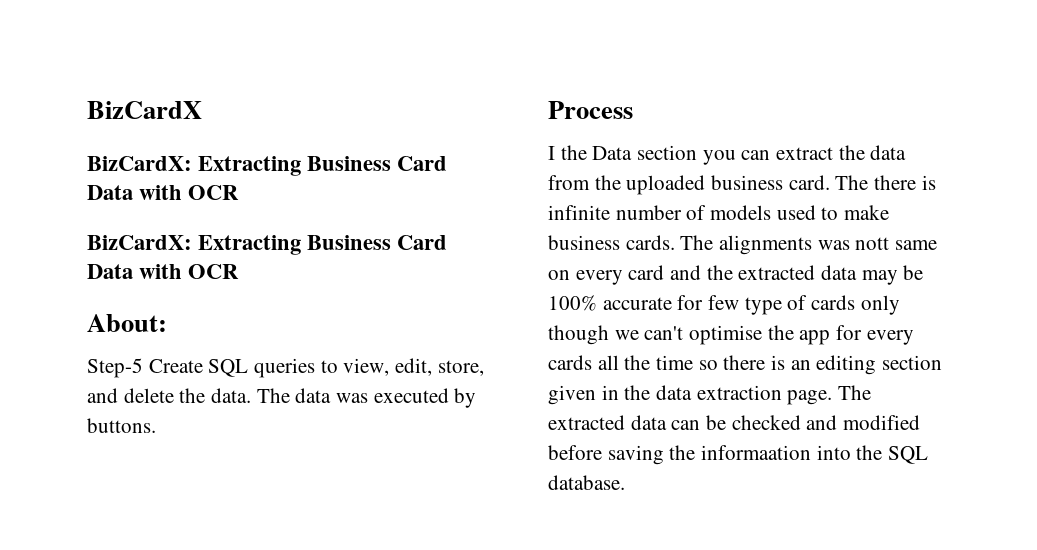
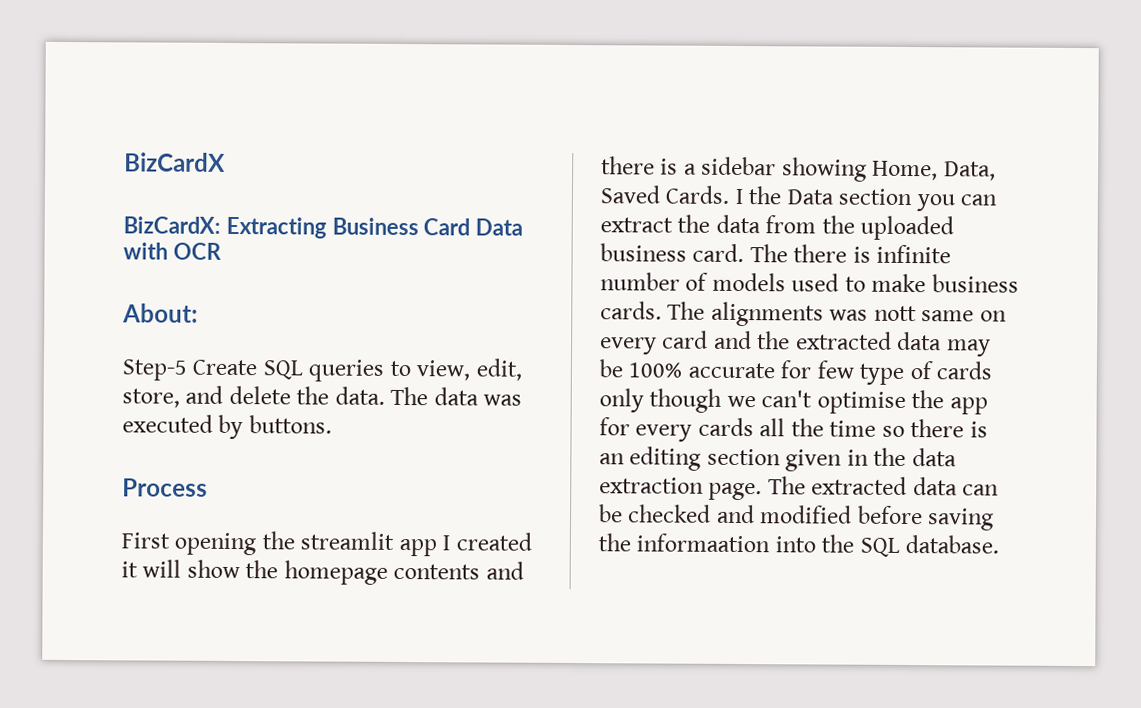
[87,235,448,255] [87,264,240,279] // BizCardX: Extracting Business Card Data with OCR -> (222, 251) none
(633, 110) none -> [121,531,532,557] [121,559,524,585] [601,156,996,182] [600,185,731,204] First opening the streamlit app I created it will show the homepage contents and there is a sidebar showing Home, Data, Saved Cards.

